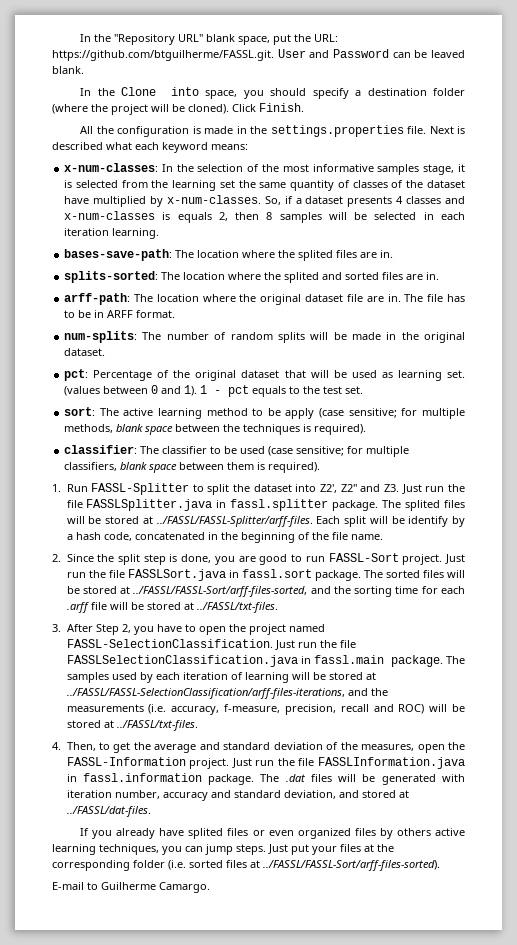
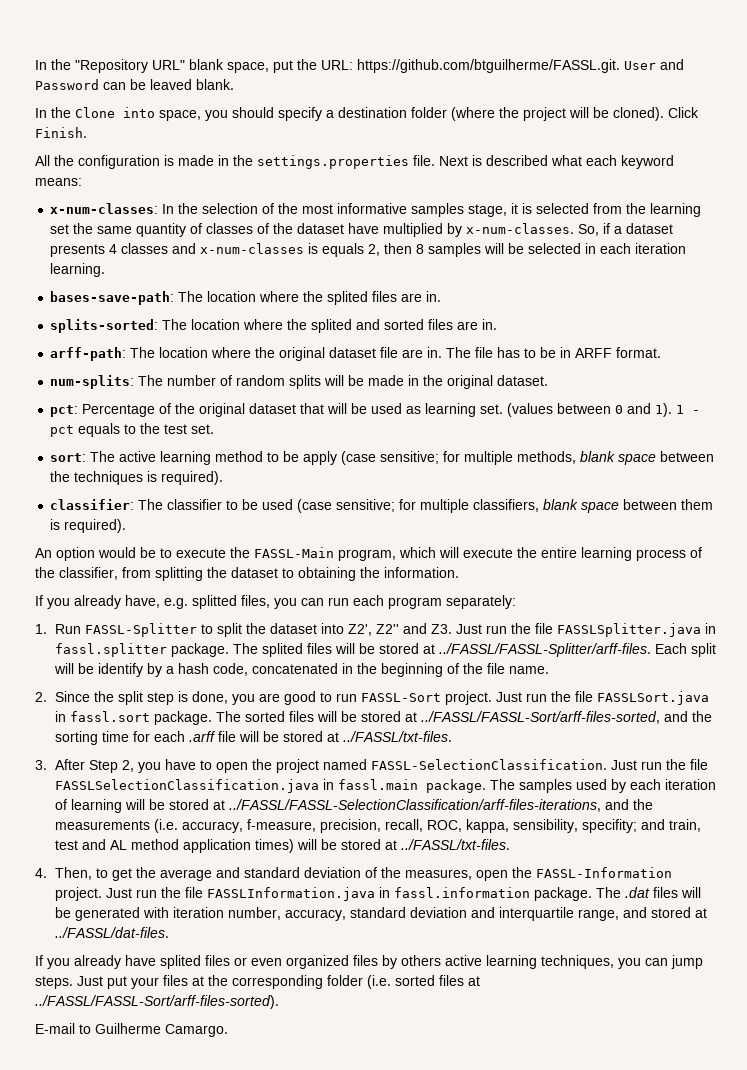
(321, 467) none -> [35,547,702,561] [35,567,459,581] [35,595,516,609] // An option would be to execute the FASSL-Main program, which will execute the entire learning process of the classifier, from splitting the dataset to obtaining the information. // If you already have, e.g. splitted files, you can run each program separately:
[340,704,425,714] recall and ROC) -> [385,819,702,833] [55,839,295,853] recall, ROC, kappa, sensibility, specifity; and train, test and AL method application times)
[162,790,336,801] accuracy and standard deviation, -> [285,907,620,921] accuracy, standard deviation and interquartile range,

